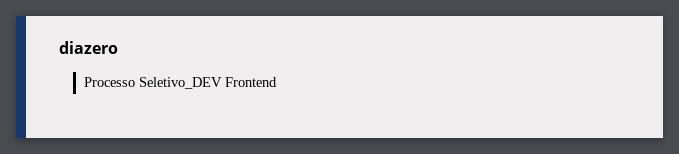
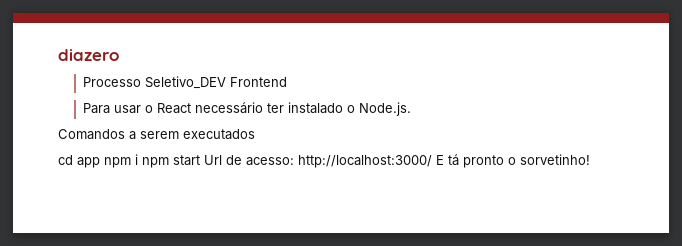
(277, 82) none -> [83,102,412,116] [58,129,255,140] [58,154,590,168] // Para usar o React necessário ter instalado o Node.js. // Comandos a serem executados // cd app npm i npm start Url de acesso: http://localhost:3000/ E tá pronto o sorvetinho!

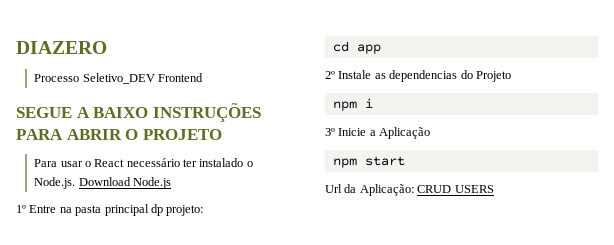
[58,49,119,61] diazero -> [16,41,107,54] DIAZERO
(288, 82) none -> [16,103,261,122] [16,129,222,140] // SEGUE A BAIXO INSTRUÇÕES PARA ABRIR O PROJETO
[58,129,255,140] [58,154,590,168] // Comandos a serem executados // cd app npm i npm start Url de acesso: http://localhost:3000/ E tá pronto o sorvetinho! -> [78,177,171,189] [16,204,204,216] [332,41,381,54] [325,70,511,82] [332,98,373,111] [325,127,431,139] [332,156,405,168] [325,184,494,196] Download Node.js // 1º Entre na pasta principal dp projeto: // cd app // 2º Instale as dependencias do Projeto // npm i // 3º Inicie a Aplicação // npm start // Url da Aplicação: CRUD USERS

